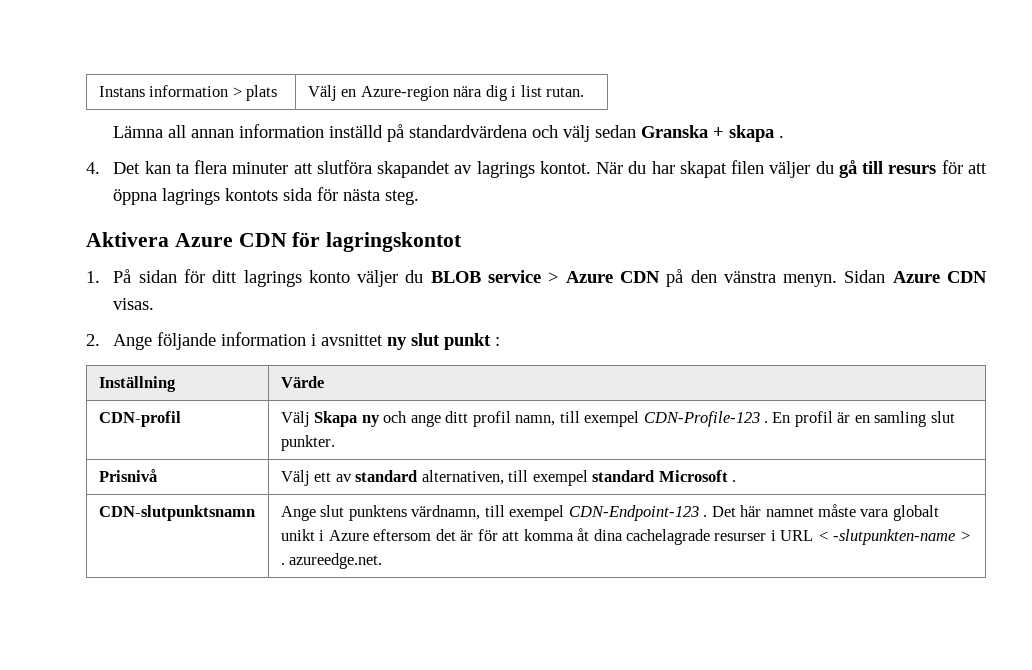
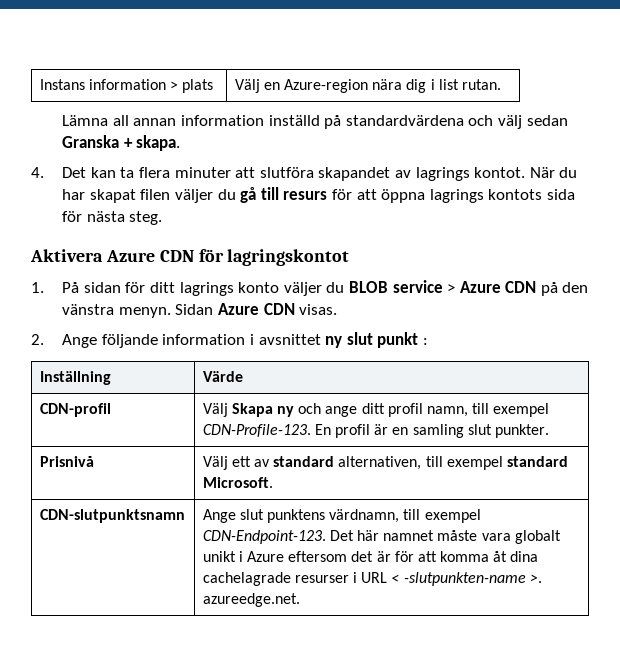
[729,125,785,142] skapa . -> [136,135,181,151] skapa.
[643,411,768,427] CDN-Profile-123 . -> [202,424,311,437] CDN-Profile-123.
[658,470,737,482] Microsoft . -> [202,477,273,488] Microsoft.
[568,505,708,521] CDN-Endpoint-123 . -> [202,530,326,544] CDN-Endpoint-123.
[959,531,971,541] [280,563,285,565] > . -> [529,574,542,583] >.

